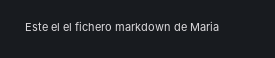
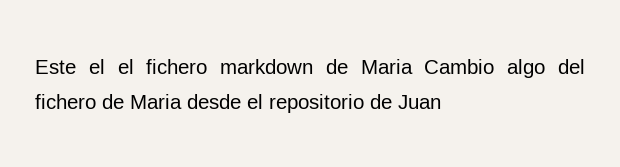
(219, 26) none -> [424,59,585,78] [35,94,441,113] Cambio algo del fichero de Maria desde el repositorio de Juan

